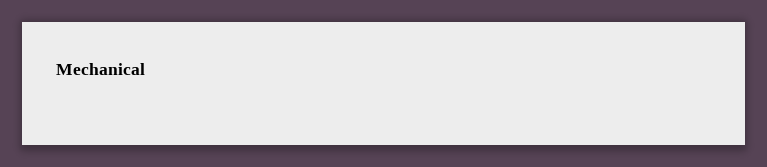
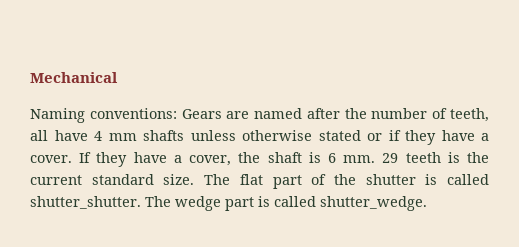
(145, 69) none -> [30,108,489,123] [30,130,489,145] [30,152,490,167] [30,174,489,189] [30,196,427,211] // Naming conventions: Gears are named after the number of teeth, all have 4 mm shafts unless otherwise stated or if they have a cover. If they have a cover, the shaft is 6 mm. 29 teeth is the current standard size. The flat part of the shutter is called shutter_shutter. The wedge part is called shutter_wedge.

